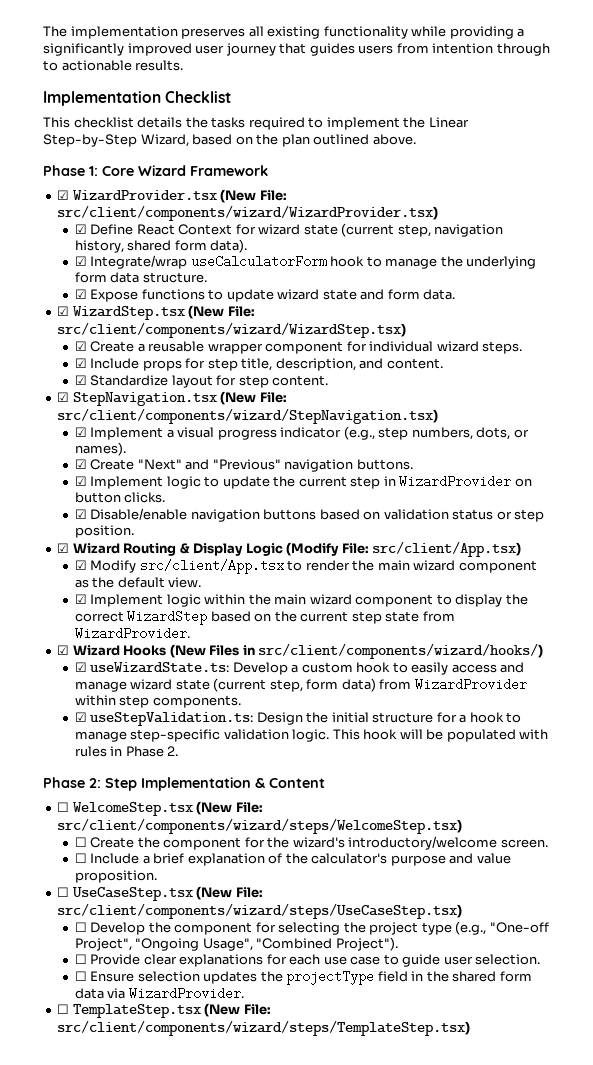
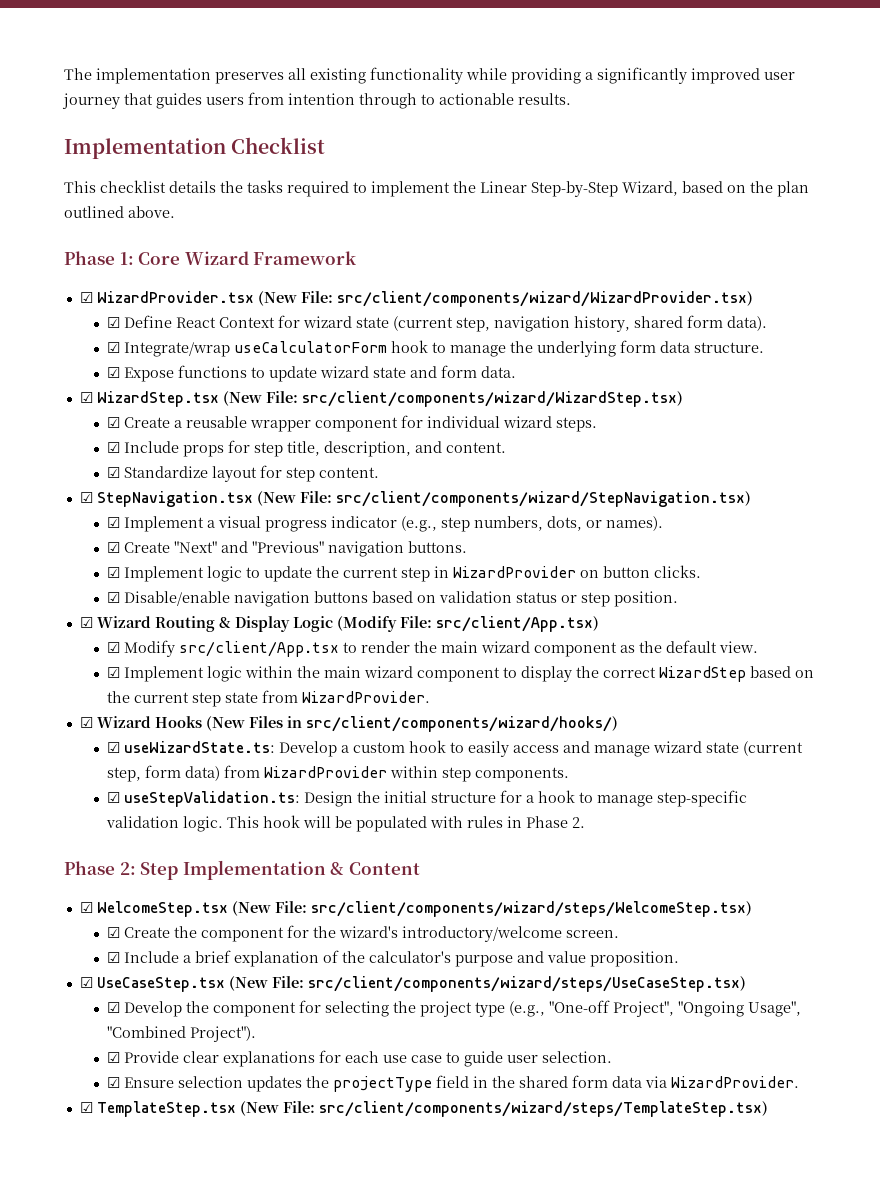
[57,802,70,812] ☐ -> [79,902,93,913] ☑
[74,837,87,847] ☐ -> [107,927,121,938] ☑
[74,853,87,863] ☐ -> [107,952,121,963] ☑
[57,887,70,897] ☐ -> [79,977,93,988] ☑
[74,922,87,932] ☐ -> [107,1002,121,1013] ☑
[74,954,87,964] ☐ -> [107,1052,121,1063] ☑
[74,971,87,981] ☐ -> [107,1077,121,1088] ☑
[57,1004,70,1014] ☐ -> [79,1102,93,1113] ☑

